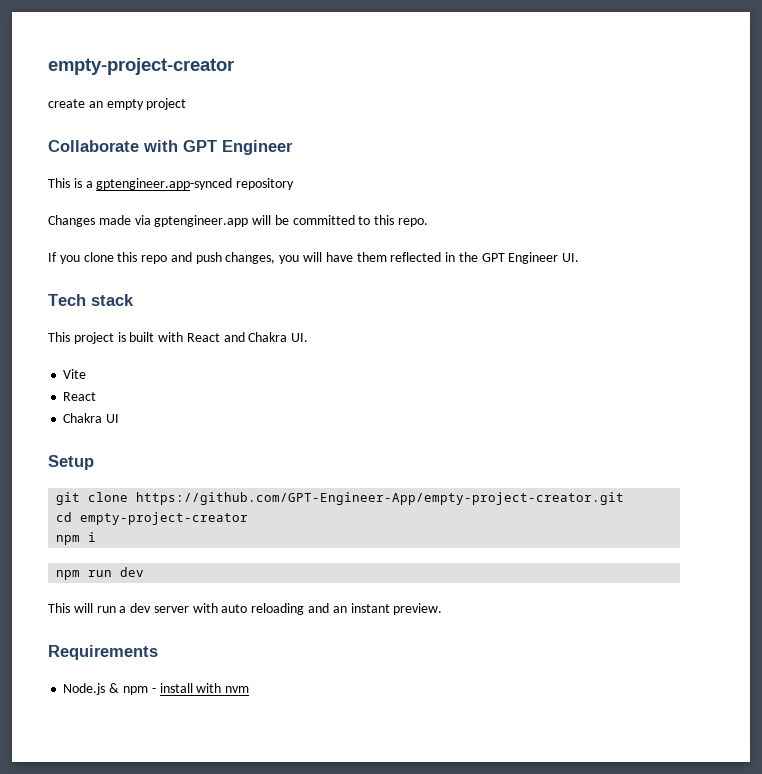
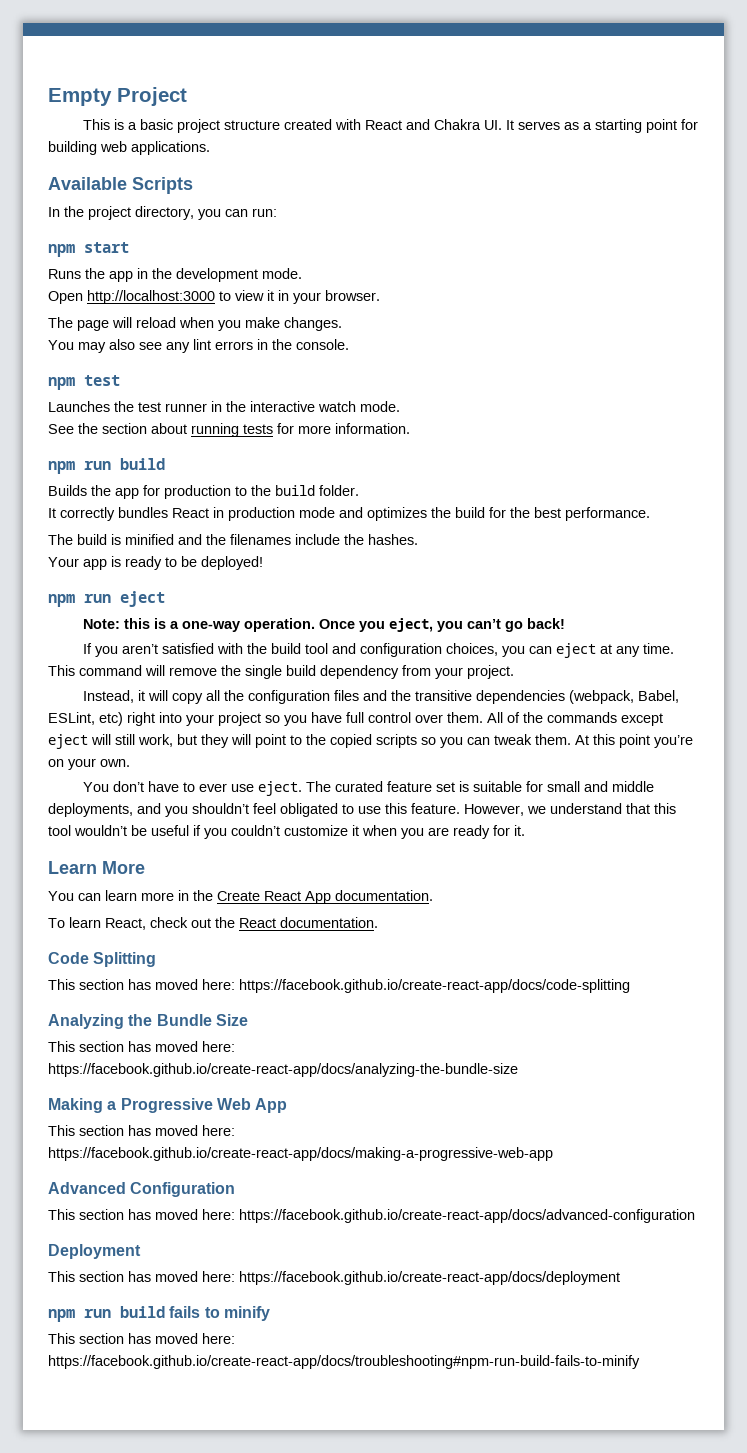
[48,58,234,75] [48,98,187,110] [48,140,293,155] [48,178,295,190] [48,215,429,227] [48,252,580,264] [48,294,134,306] [48,332,155,344] empty-project-creator // create an empty project // Collaborate with GPT Engineer // This is a gptengineer.app-synced repository // Changes made via gptengineer.app will be committed to this repo. // If you clone this repo and push changes, you will have them reflected in the GPT Engineer UI. // Tech stack // This project is built -> [48,87,187,106] [82,119,332,133] Empty Project // This is a basic project structure created
[63,369,87,379] [63,392,97,401] [63,413,120,423] [48,455,94,470] [56,492,625,505] [56,512,249,525] [56,532,97,545] [56,567,145,580] [48,603,443,615] [48,645,158,660] [63,683,250,695] // Vite // React // Chakra UI // Setup // git clone https://github.com/GPT-Engineer-App/empty-project-creator.git // cd empty-project-creator // npm i // npm run dev // This will run a dev server with auto reloading and an instant preview. // Requirements // Node.js & npm - install with nvm -> [505,119,698,133] [48,141,210,155] [48,177,193,194] [48,206,277,220] [48,242,129,257] [48,268,302,282] [48,290,380,304] [48,317,342,331] [48,339,349,353] [48,375,120,390] [48,401,400,412] [48,423,410,437] [48,458,165,474] [48,485,359,499] [48,507,650,521] [48,534,418,545] [48,556,263,570] [48,591,165,607] [82,618,565,632] [82,643,674,658] [48,665,514,679] [82,690,679,704] [48,712,663,726] [48,734,693,749] [48,758,130,770] [82,781,654,796] [48,803,676,817] [48,825,525,839] [48,861,145,874] [48,890,433,904] [48,917,378,930] [48,952,157,967] [48,979,630,993] [48,1014,248,1029] [48,1041,235,1052] [48,1063,518,1077] [48,1098,288,1113] [48,1125,235,1136] [48,1147,553,1161] [48,1182,236,1197] [48,1209,695,1223] [48,1244,141,1259] [48,1271,620,1285] [48,1306,270,1322] [48,1333,235,1344] [48,1355,640,1369] It serves as a starting point for building web applications. // Available Scripts // In the project directory, you can run: // npm start // Runs the app in the development mode. // Open http://localhost:3000 to view it in your browser. // The page will reload when you make changes. // You may also see any lint errors in the console. // npm test // Launches the test runner in the interactive watch mode. // See the section about running tests for more information. // npm run build // Builds the app for production to the build folder. // It correctly bundles React in production mode and optimizes the build for the best performance. // The build is minified and the filenames include the hashes. // Your app is ready to be deployed! // npm run eject // Note: this is a one-way operation. Once you eject, you can’t go back! // If you aren’t satisfied with the build tool and configuration choices, you can eject at any time. This command will remove the single build dependency from your project. // Instead, it will copy all the configuration files and the transitive dependencies (webpack, Babel, ESLint, etc) right into your project so you have full control over them. All of the commands except eject will still work, but they will point to the copied scripts so you can tweak them. At this point you’re on your own. // You don’t have to ever use eject. The curated feature set is suitable for small and middle deployments, and you shouldn’t feel obligated to use this feature. However, we understand that this tool wouldn’t be useful if you couldn’t customize it when you are ready for it. // Learn More // You can learn more in the Create React App documentation. // To learn React, check out the React documentation. // Code Splitting // This section has moved here: https://facebook.github.io/create-react-app/docs/code-splitting // Analyzing the Bundle Size // This section has moved here: https://facebook.github.io/create-react-app/docs/analyzing-the-bundle-size // Making a Progressive Web App // This section has moved here: https://facebook.github.io/create-react-app/docs/making-a-progressive-web-app // Advanced Configuration // This section has moved here: https://facebook.github.io/create-react-app/docs/advanced-configuration // Deployment // This section has moved here: https://facebook.github.io/create-react-app/docs/deployment // npm run build fails to minify // This section has moved here: https://facebook.github.io/create-react-app/docs/troubleshooting#npm-run-build-fails-to-minify

